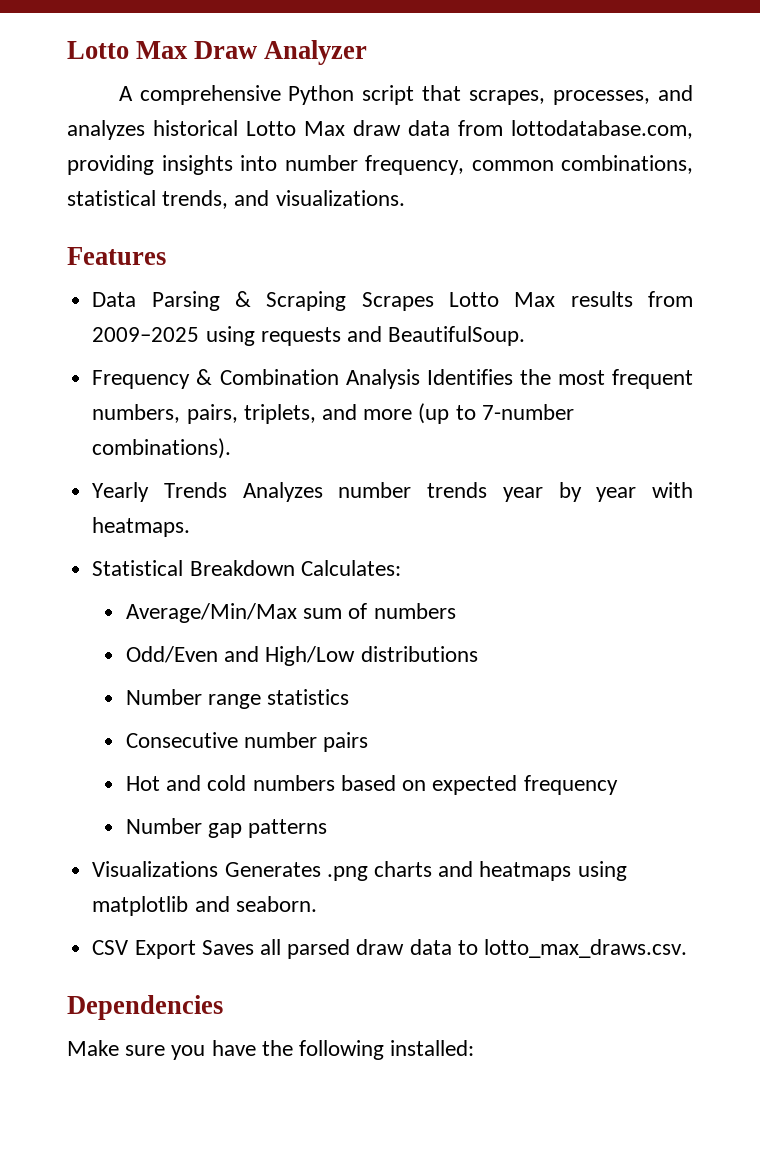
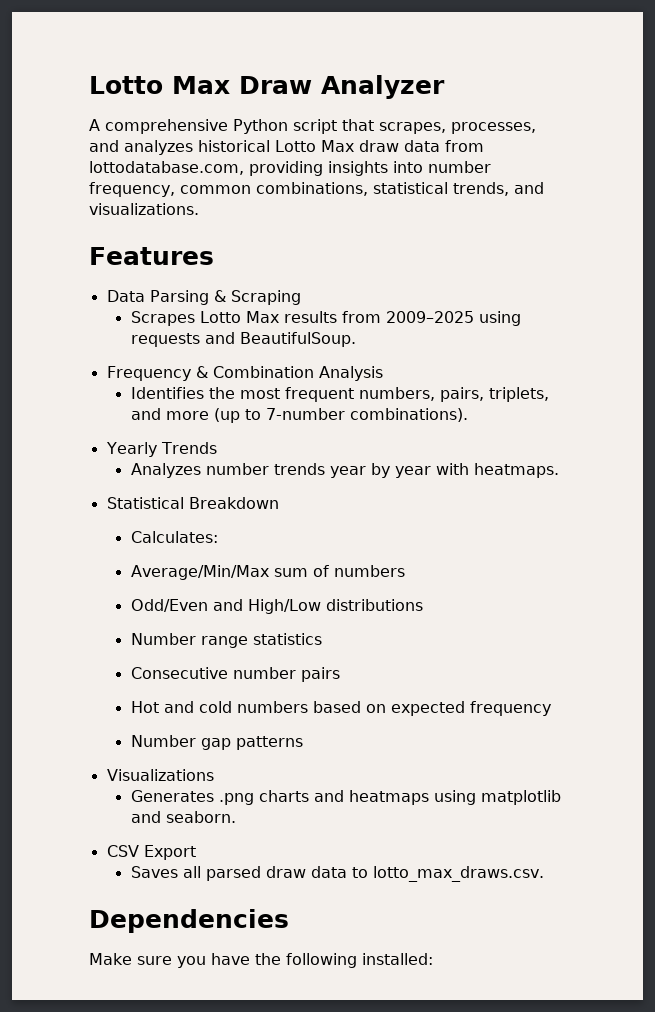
(347, 301) none -> (301, 297) //
(420, 379) none -> (383, 373) //
(228, 490) none -> (217, 448) //
(295, 568) none -> (279, 503) //
(219, 869) none -> (214, 775) //
(196, 949) none -> (196, 852) //

